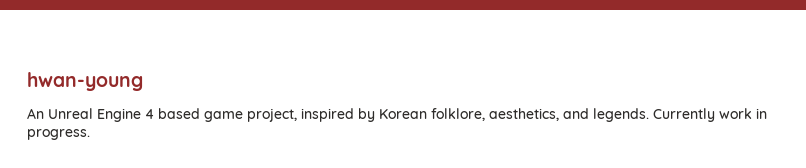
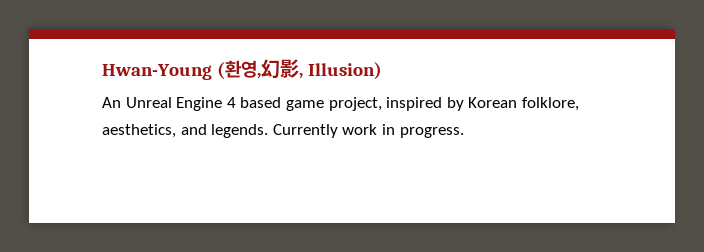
[27,72,143,91] hwan-young -> [102,59,383,80] Hwan-Young (환영,幻影, Illusion)

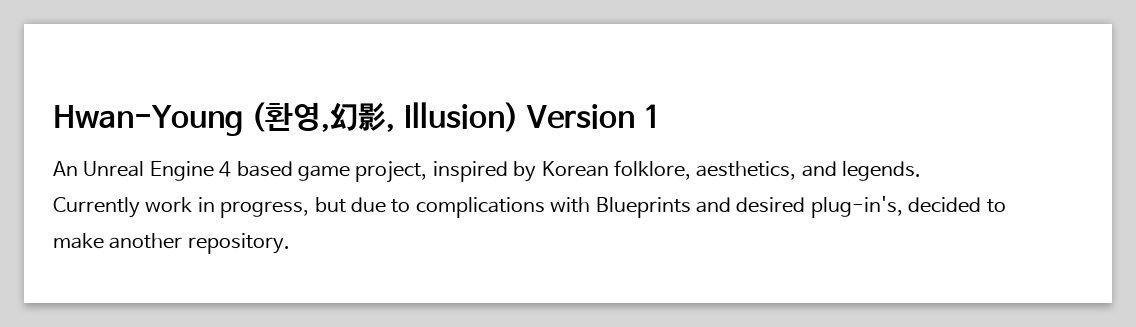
(383, 71) none -> [526,104,662,129] Version 1
[399,127,464,138] progress. -> [220,196,1006,218] [53,233,290,254] progress, but due to complications with Blueprints and desired plug-in's, decided to make another repository.

